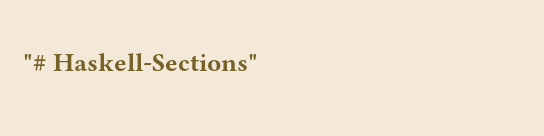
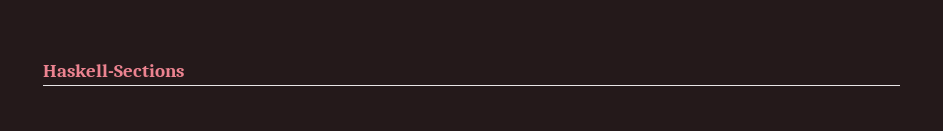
[23,53,259,71] "# Haskell-Sections" -> [43,64,184,77] Haskell-Sections

